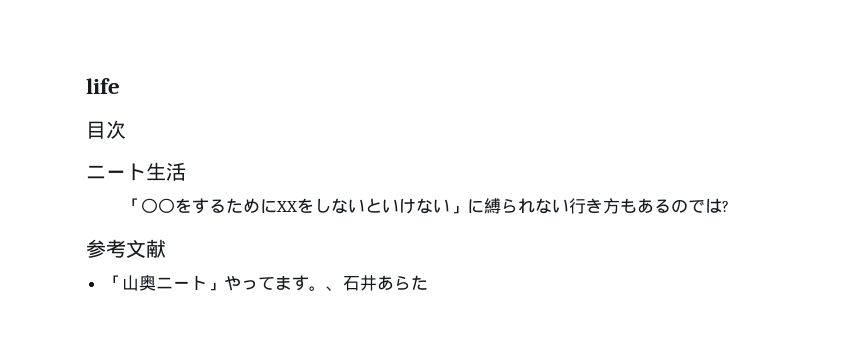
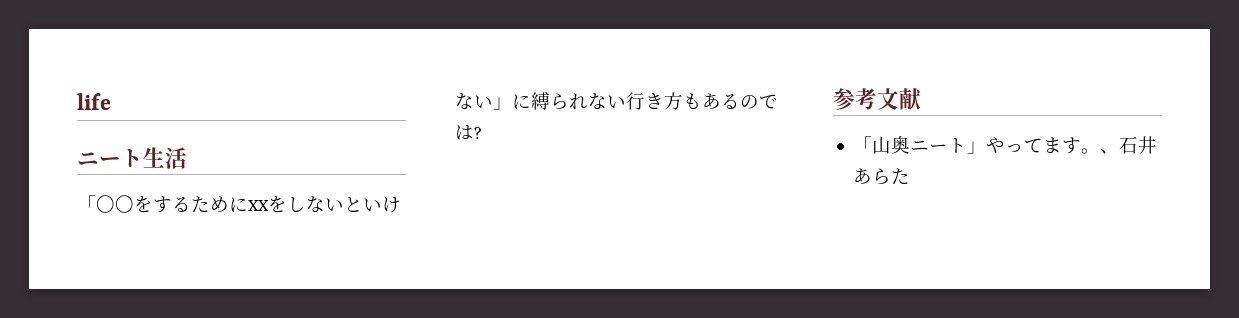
[86,120,126,139] // 目次 -> (111, 101) none

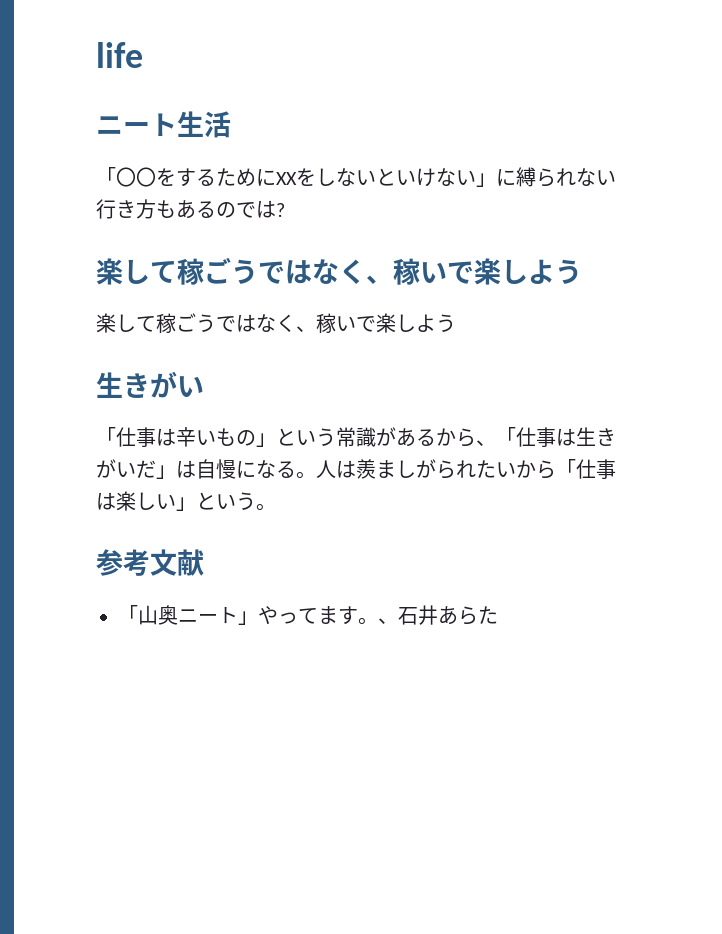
(481, 133) none -> [96,257,582,285] [96,313,456,334] [96,371,204,398] [96,427,616,447] [96,459,616,479] [96,491,276,511] // 楽して稼ごうではなく、稼いで楽しよう // 楽して稼ごうではなく、稼いで楽しよう // 生きがい // 「仕事は辛いもの」という常識があるから、「仕事は生きがいだ」は自慢になる。人は羨ましがられたいから「仕事は楽しい」という。

